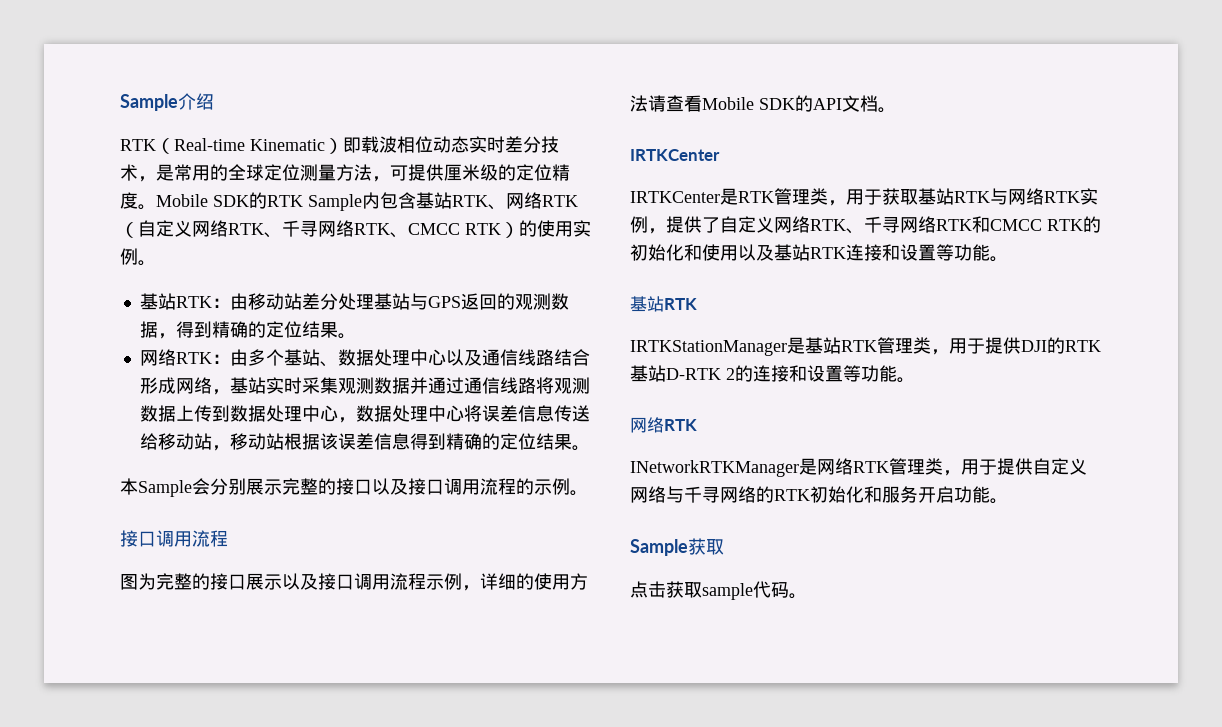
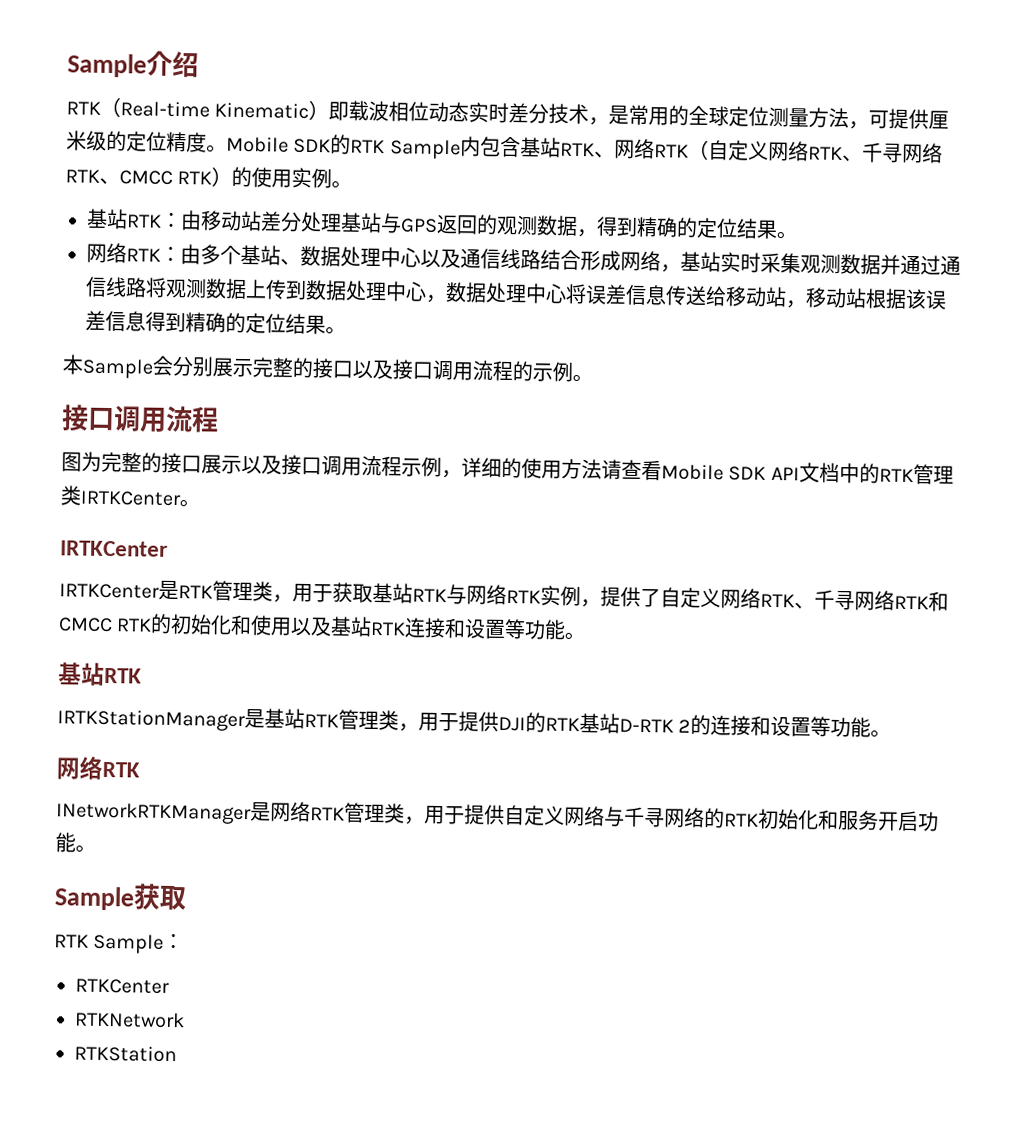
[795,95,813,112] 的 -> (767, 473) none
(878, 103) none -> [838,462,954,485] [60,485,182,507] 中的RTK管理类IRTKCenter
[630,581,807,600] 点击获取sample代码。 -> [54,933,185,954] [75,978,170,994] [74,1011,185,1029] [74,1045,177,1063] RTK Sample： // RTKCenter // RTKNetwork // RTKStation

